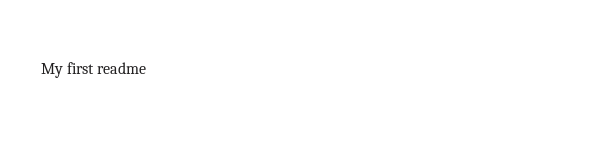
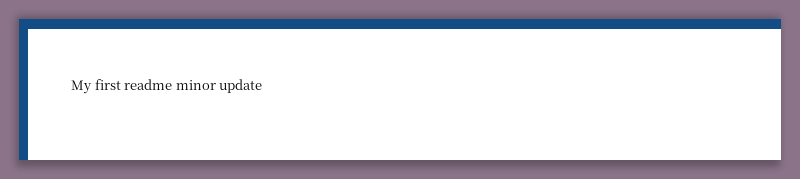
(147, 68) none -> [175,79,263,93] minor update

